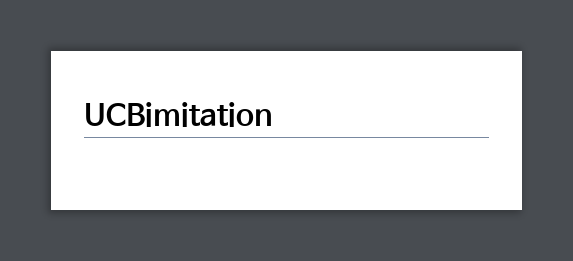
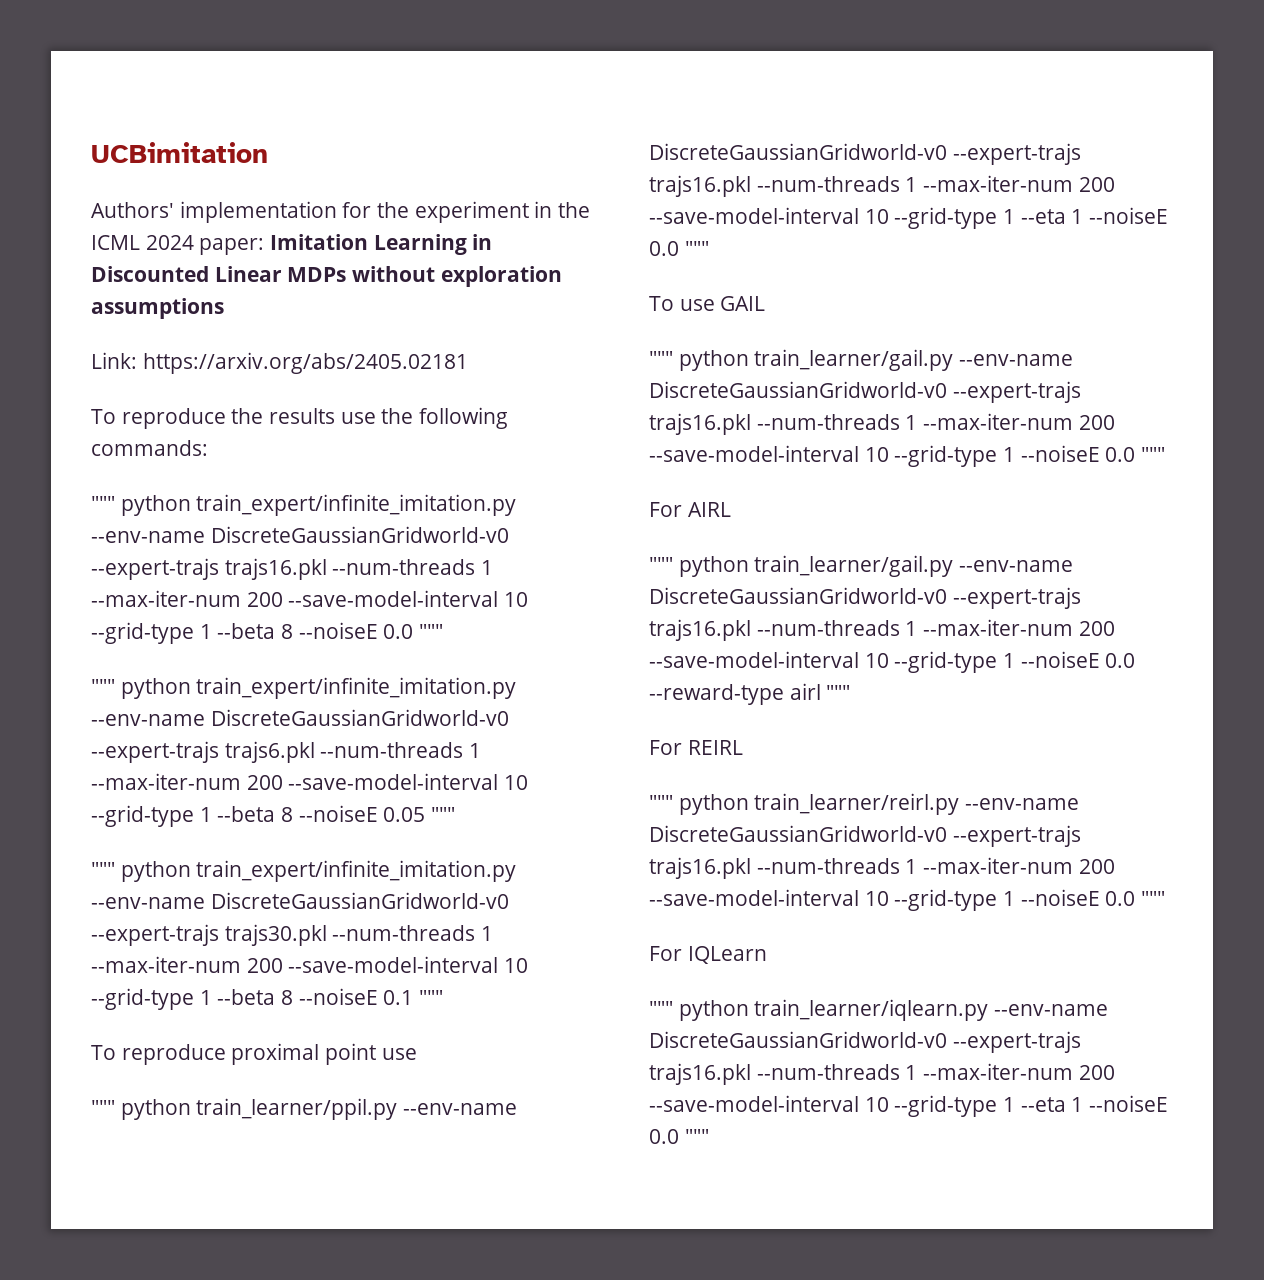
(272, 114) none -> [91,201,591,223] [91,234,493,255] [91,266,562,287] [91,298,224,319] [91,352,468,374] [91,407,509,429] [91,440,208,456] [91,494,517,516] [91,526,509,543] [91,558,494,580] [91,590,529,607] [91,622,444,644] [91,677,517,699] [91,709,509,726] [91,741,482,763] [91,773,529,790] [91,805,456,827] [91,860,517,882] [91,892,509,909] [91,924,494,946] [91,956,529,973] [91,988,444,1010] [91,1043,417,1065] [91,1098,518,1120] [649,143,1081,165] [649,175,1115,197] [649,207,1169,229] [649,241,709,256] [649,296,766,311] [649,349,1074,371] [649,381,1081,403] [649,413,1115,435] [649,445,1166,467] [649,502,731,517] [649,555,1074,577] [649,587,1081,609] [649,619,1115,641] [649,651,1136,673] [649,683,851,705] [649,740,743,755] [649,793,1080,815] [649,825,1081,847] [649,857,1115,879] [649,889,1166,911] [649,946,767,964] [649,999,1109,1021] [649,1031,1081,1053] [649,1063,1115,1085] [649,1095,1169,1117] [649,1129,709,1144] // Authors' implementation for the experiment in the ICML 2024 paper: Imitation Learning in Discounted Linear MDPs without exploration assumptions // Link: https://arxiv.org/abs/2405.02181 // To reproduce the results use the following commands: // """ python train_expert/infinite_imitation.py --env-name DiscreteGaussianGridworld-v0 --expert-trajs trajs16.pkl --num-threads 1 --max-iter-num 200 --save-model-interval 10 --grid-type 1 --beta 8 --noiseE 0.0 """ // """ python train_expert/infinite_imitation.py --env-name DiscreteGaussianGridworld-v0 --expert-trajs trajs6.pkl --num-threads 1 --max-iter-num 200 --save-model-interval 10 --grid-type 1 --beta 8 --noiseE 0.05 """ // """ python train_expert/infinite_imitation.py --env-name DiscreteGaussianGridworld-v0 --expert-trajs trajs30.pkl --num-threads 1 --max-iter-num 200 --save-model-interval 10 --grid-type 1 --beta 8 --noiseE 0.1 """ // To reproduce proximal point use // """ python train_learner/ppil.py --env-name DiscreteGaussianGridworld-v0 --expert-trajs trajs16.pkl --num-threads 1 --max-iter-num 200 --save-model-interval 10 --grid-type 1 --eta 1 --noiseE 0.0 """ // To use GAIL // """ python train_learner/gail.py --env-name DiscreteGaussianGridworld-v0 --expert-trajs trajs16.pkl --num-threads 1 --max-iter-num 200 --save-model-interval 10 --grid-type 1 --noiseE 0.0 """ // For AIRL // """ python train_learner/gail.py --env-name DiscreteGaussianGridworld-v0 --expert-trajs trajs16.pkl --num-threads 1 --max-iter-num 200 --save-model-interval 10 --grid-type 1 --noiseE 0.0 --reward-type airl """ // For REIRL // """ python train_learner/reirl.py --env-name DiscreteGaussianGridworld-v0 --expert-trajs trajs16.pkl --num-threads 1 --max-iter-num 200 --save-model-interval 10 --grid-type 1 --noiseE 0.0 """ // For IQLearn // """ python train_learner/iqlearn.py --env-name DiscreteGaussianGridworld-v0 --expert-trajs trajs16.pkl --num-threads 1 --max-iter-num 200 --save-model-interval 10 --grid-type 1 --eta 1 --noiseE 0.0 """

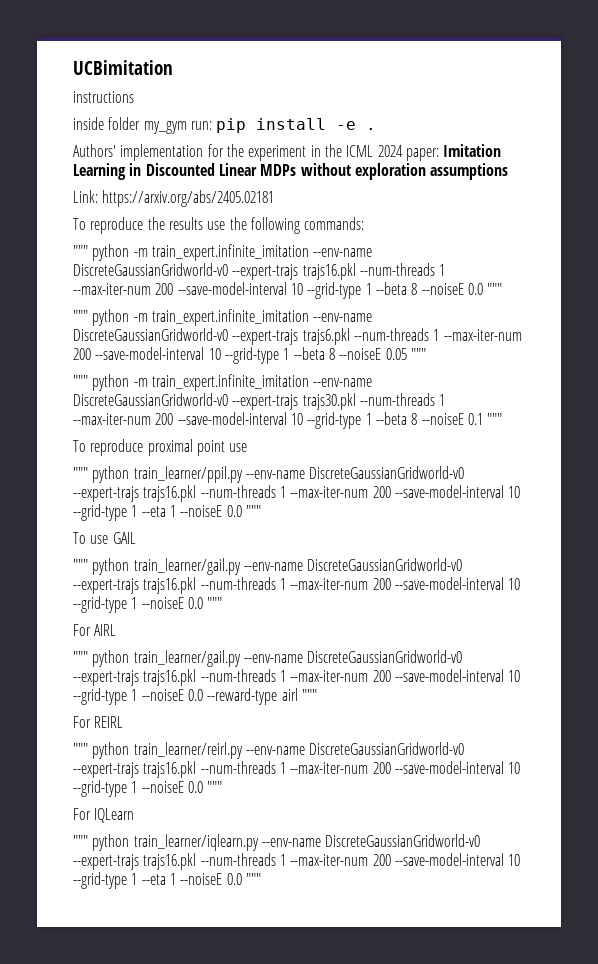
(268, 152) none -> [73,91,134,103] [73,117,377,134] // instructions // inside folder my_gym run: pip install -e .
[196,494,517,516] train_expert/infinite_imitation.py -> [133,244,309,261] -m train_expert.infinite_imitation
[196,677,517,699] train_expert/infinite_imitation.py -> [133,309,309,326] -m train_expert.infinite_imitation
[196,860,517,882] train_expert/infinite_imitation.py -> [133,374,309,391] -m train_expert.infinite_imitation

